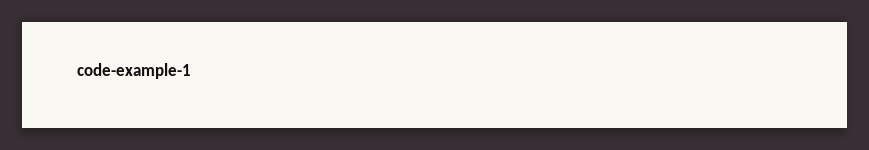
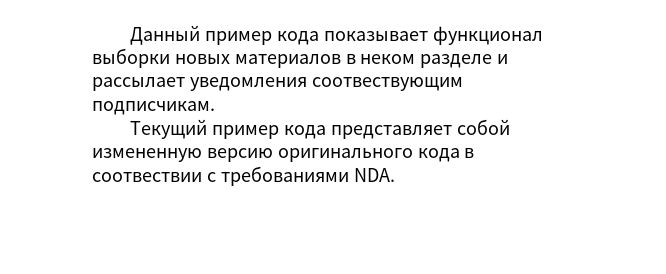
[77,63,191,79] code-example-1 -> [130,25,543,45] [92,48,509,68] [92,77,463,91] [92,101,215,115] [130,119,510,139] [92,148,475,162] [92,166,395,186] Данный пример кода показывает функционал выборки новых материалов в неком разделе и рассылает уведомления соотвествующим подписчикам. // Текущий пример кода представляет собой измененную версию оригинального кода в соотвествии с требованиями NDA.

